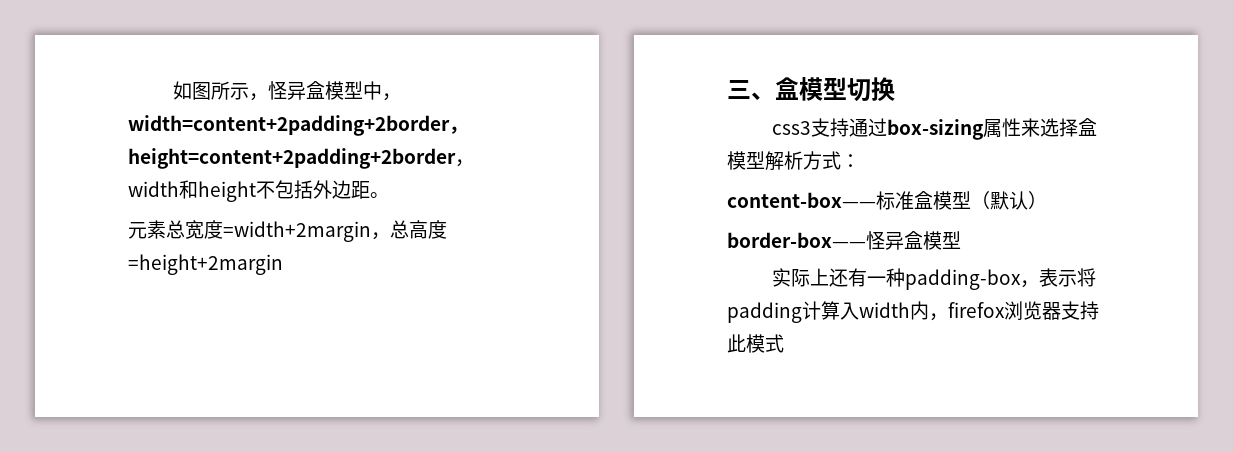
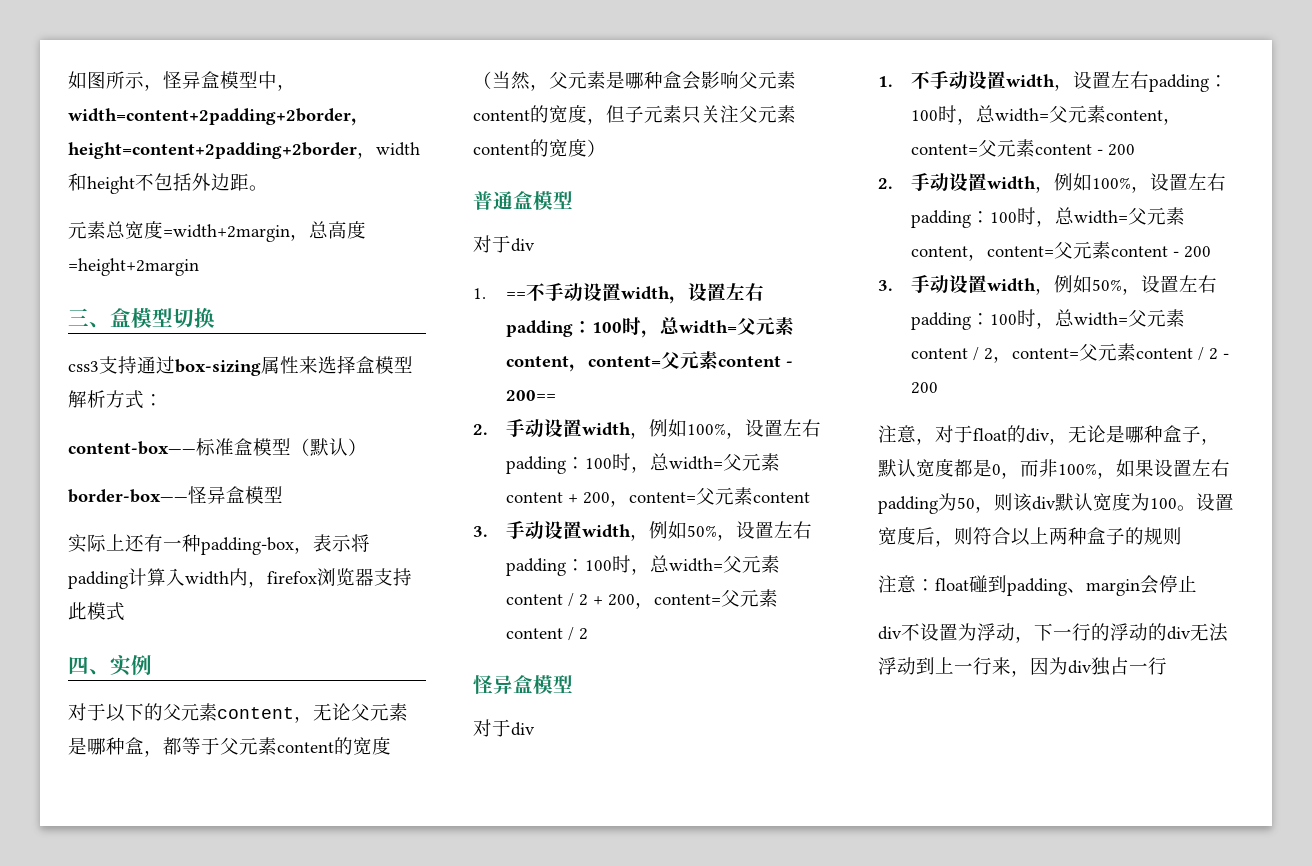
(784, 343) none -> [68,654,152,676] [68,703,408,723] [68,737,391,757] [473,71,796,91] [473,105,796,125] [473,139,606,157] [473,191,573,210] [473,235,535,253] [473,283,765,304] [506,317,795,338] [506,351,794,372] [506,390,557,401] [473,419,822,439] [506,453,781,474] [506,487,811,507] [473,521,813,541] [506,555,781,576] [506,589,779,609] [506,627,589,641] [473,675,573,694] [473,719,535,737] [878,71,1229,92] [911,105,1183,125] [911,139,1136,157] [878,173,1227,193] [911,207,1186,228] [911,241,1212,261] [878,275,1218,295] [911,309,1186,330] [911,343,1230,363] [911,382,939,394] [878,425,1220,445] [878,459,1230,479] [878,493,1234,514] [878,527,1182,547] [878,575,1197,596] [878,623,1228,643] [878,657,1167,677] // 四、实例 // 对于以下的父元素content，无论父元素是哪种盒，都等于父元素content的宽度（当然，父元素是哪种盒会影响父元素content的宽度，但子元素只关注父元素content的宽度） // 普通盒模型 // 对于div // 1. ==不手动设置width，设置左右padding：100时，总width=父元素content，content=父元素content - 200== // 2.手动设置width，例如100%，设置左右padding：100时，总width=父元素content + 200，content=父元素content // 3.手动设置width，例如50%，设置左右padding：100时，总width=父元素content / 2 + 200，content=父元素content / 2 // 怪异盒模型 // 对于div // 1.不手动设置width，设置左右padding：100时，总width=父元素content，content=父元素content - 200 // 2.手动设置width，例如100%，设置左右padding：100时，总width=父元素content，content=父元素content - 200 // 3.手动设置width，例如50%，设置左右padding：100时，总width=父元素content / 2，content=父元素content / 2 - 200 // 注意，对于float的div，无论是哪种盒子，默认宽度都是0，而非100%，如果设置左右padding为50，则该div默认宽度为100。设置宽度后，则符合以上两种盒子的规则 // 注意：float碰到padding、margin会停止 // div不设置为浮动，下一行的浮动的div无法浮动到上一行来，因为div独占一行

